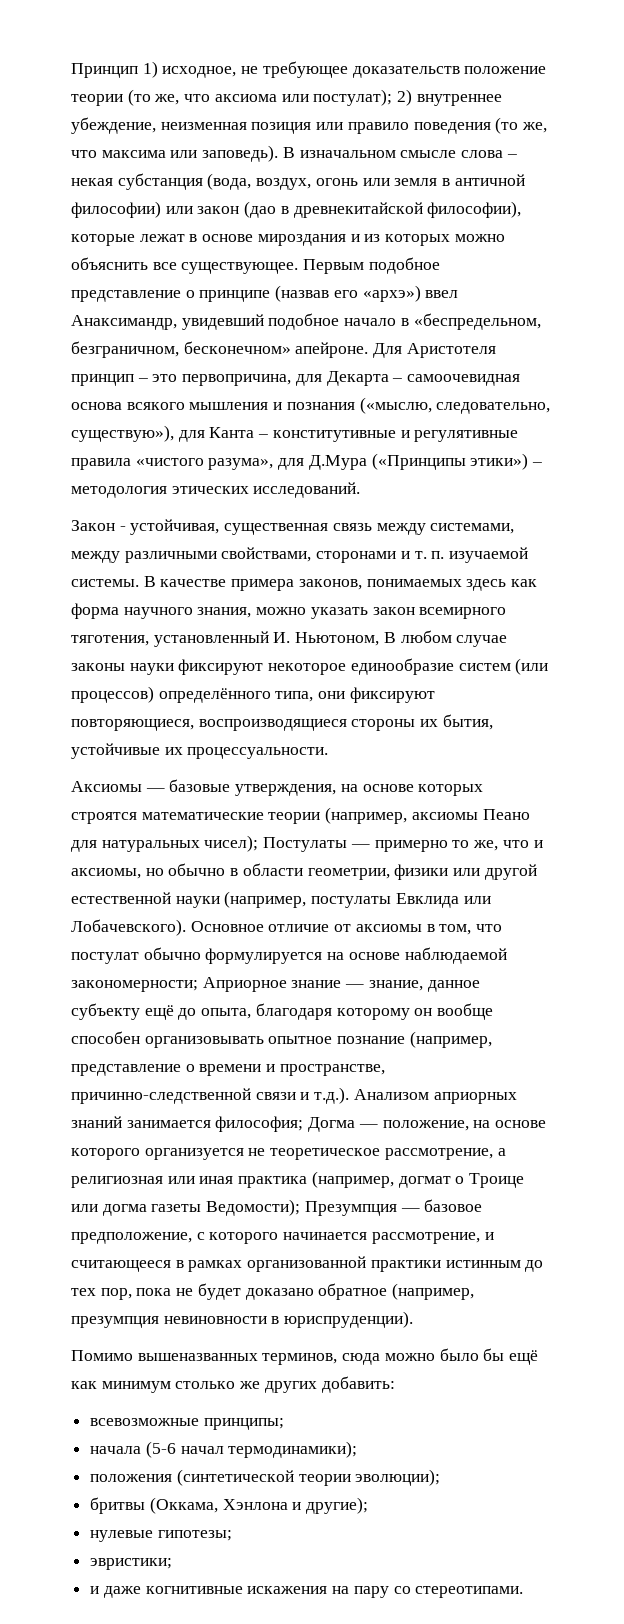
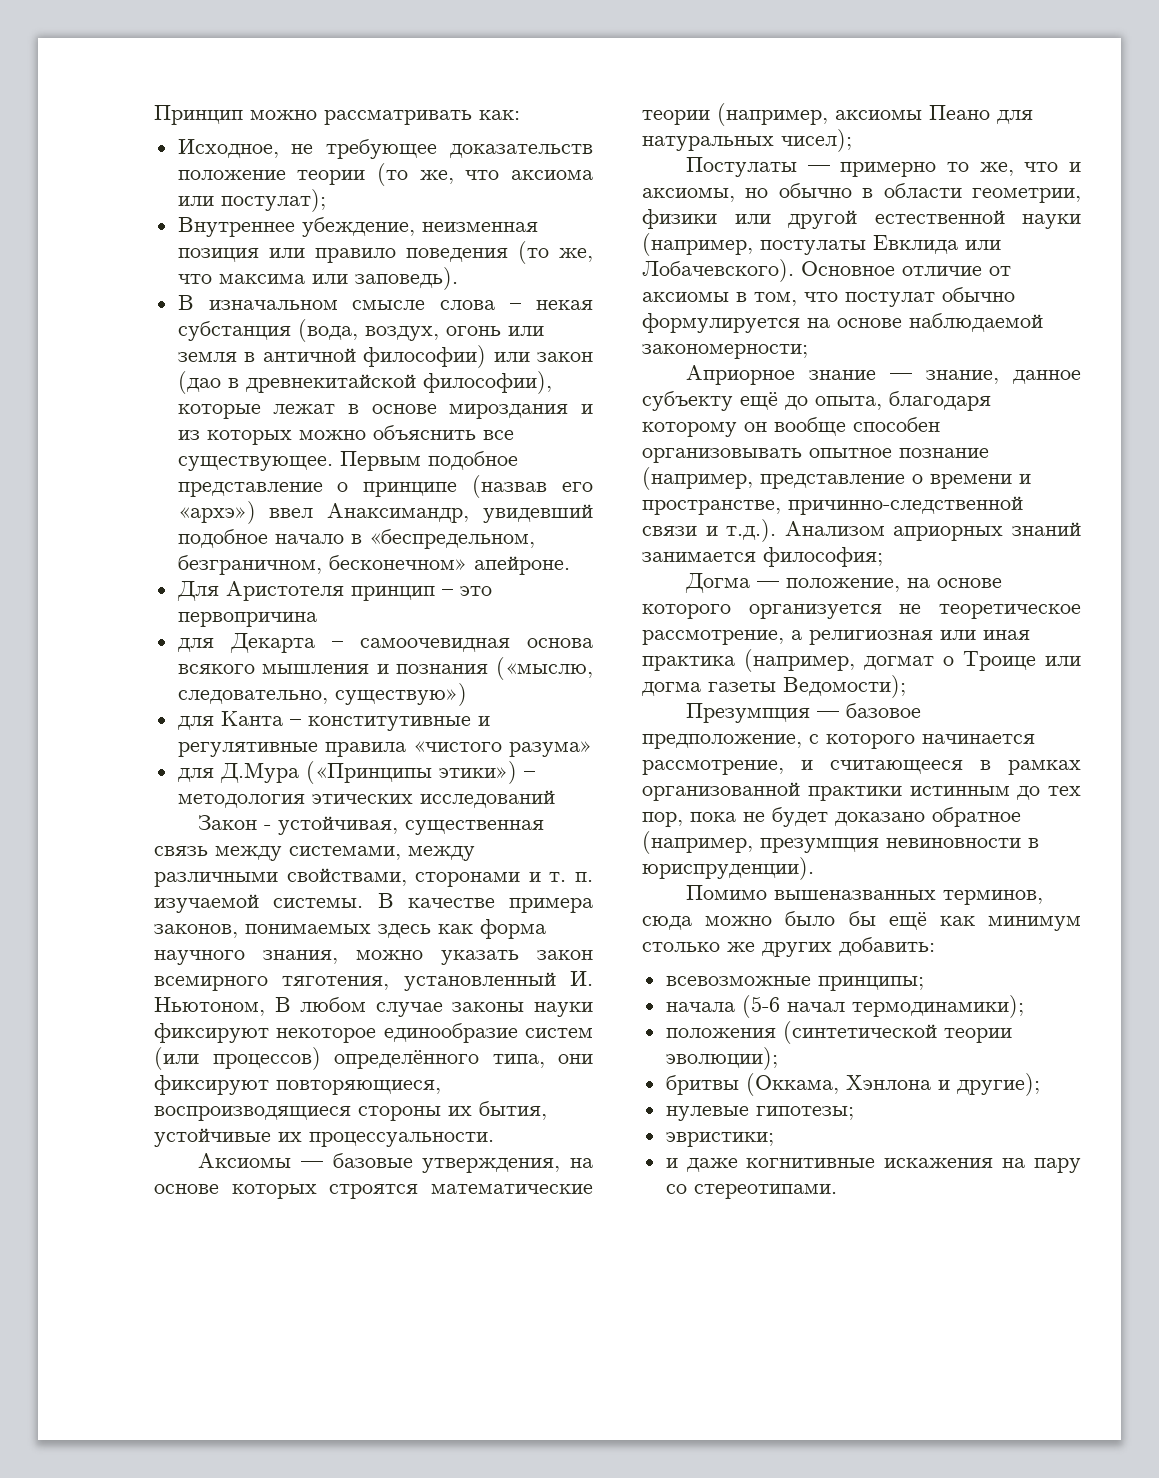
[142,61,237,78] 1) исходное, -> [250,110,520,125] [177,139,279,158] можно рассматривать как: // Исходное,
[397,89,502,106] 2) внутреннее -> [177,217,295,237] // Внутреннее
(279, 153) none -> (458, 278) //
(369, 350) none -> (570, 565) //
[182,374,292,386] первопричина, -> [177,612,317,627] первопричина //
[71,425,174,442] существую»), -> [334,683,467,706] существую») //
[208,458,274,470] разума», -> [508,741,592,757] разума» //
[253,482,361,498] исследований. -> [419,790,555,808] исследований
(259, 843) none -> (852, 140) //
(198, 986) none -> (808, 351) //
(304, 1124) none -> (883, 557) //
(301, 1207) none -> (906, 686) //

